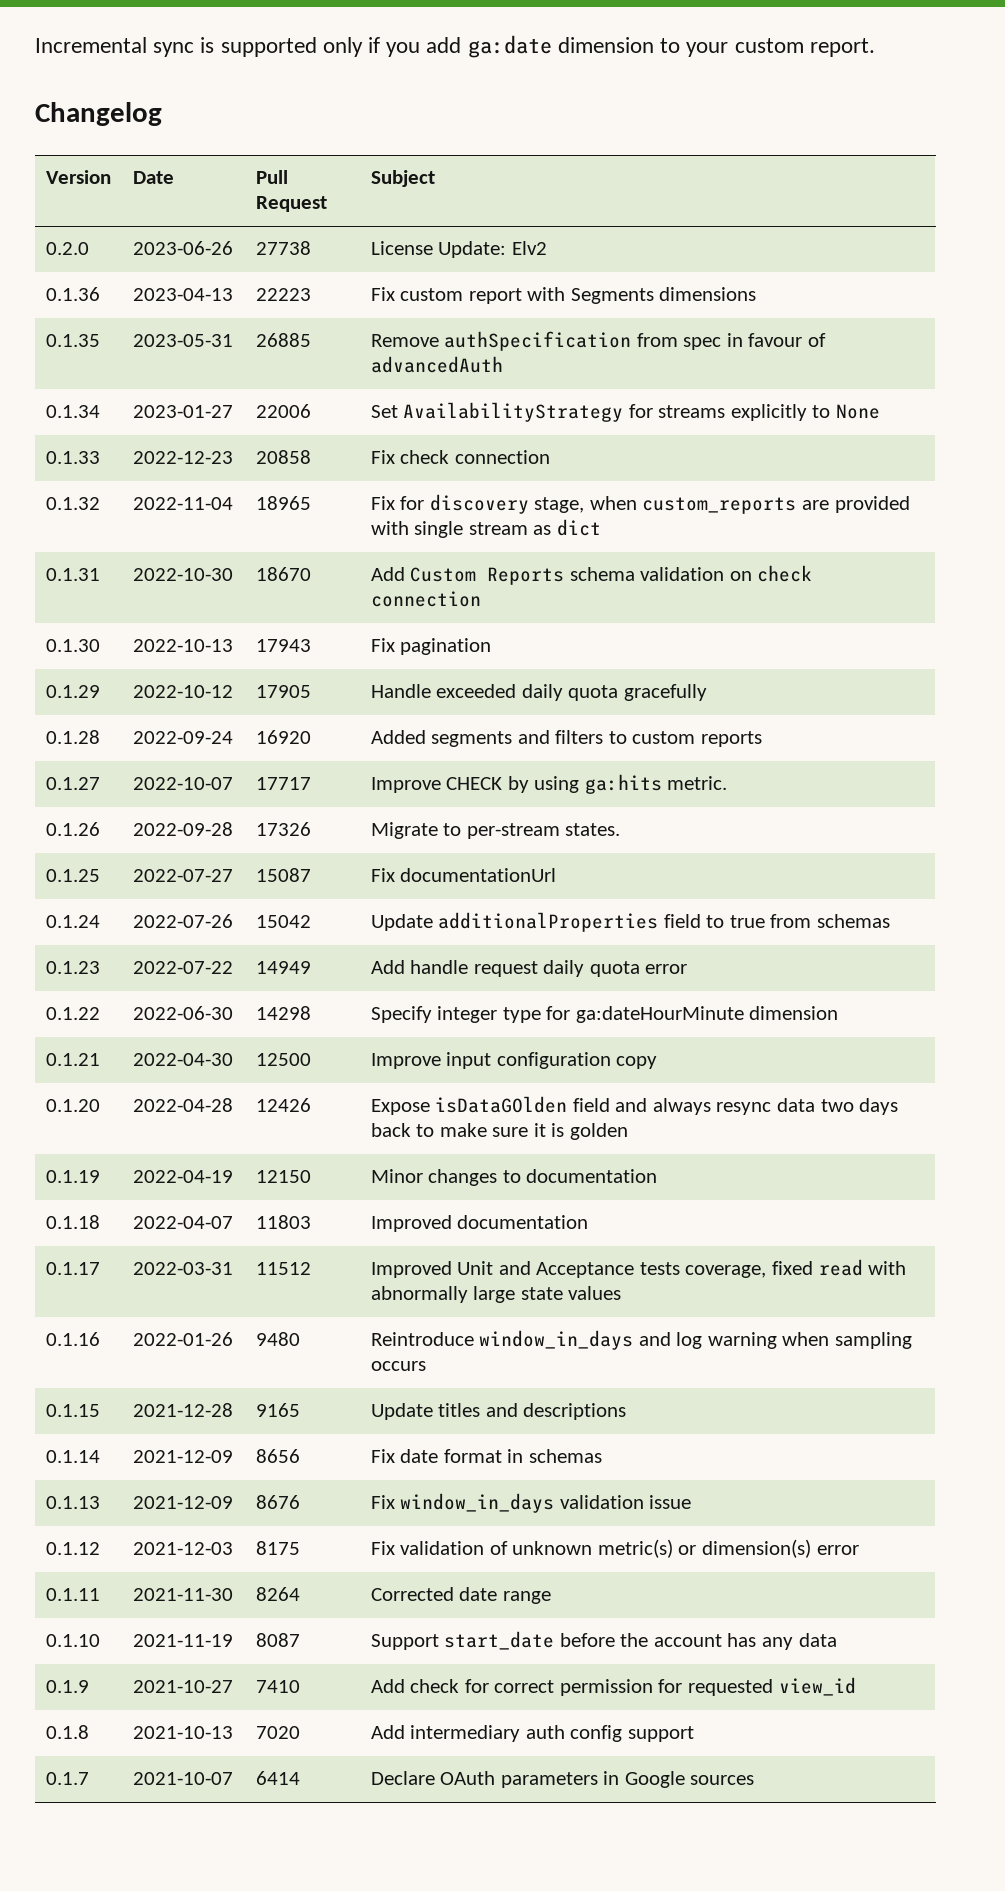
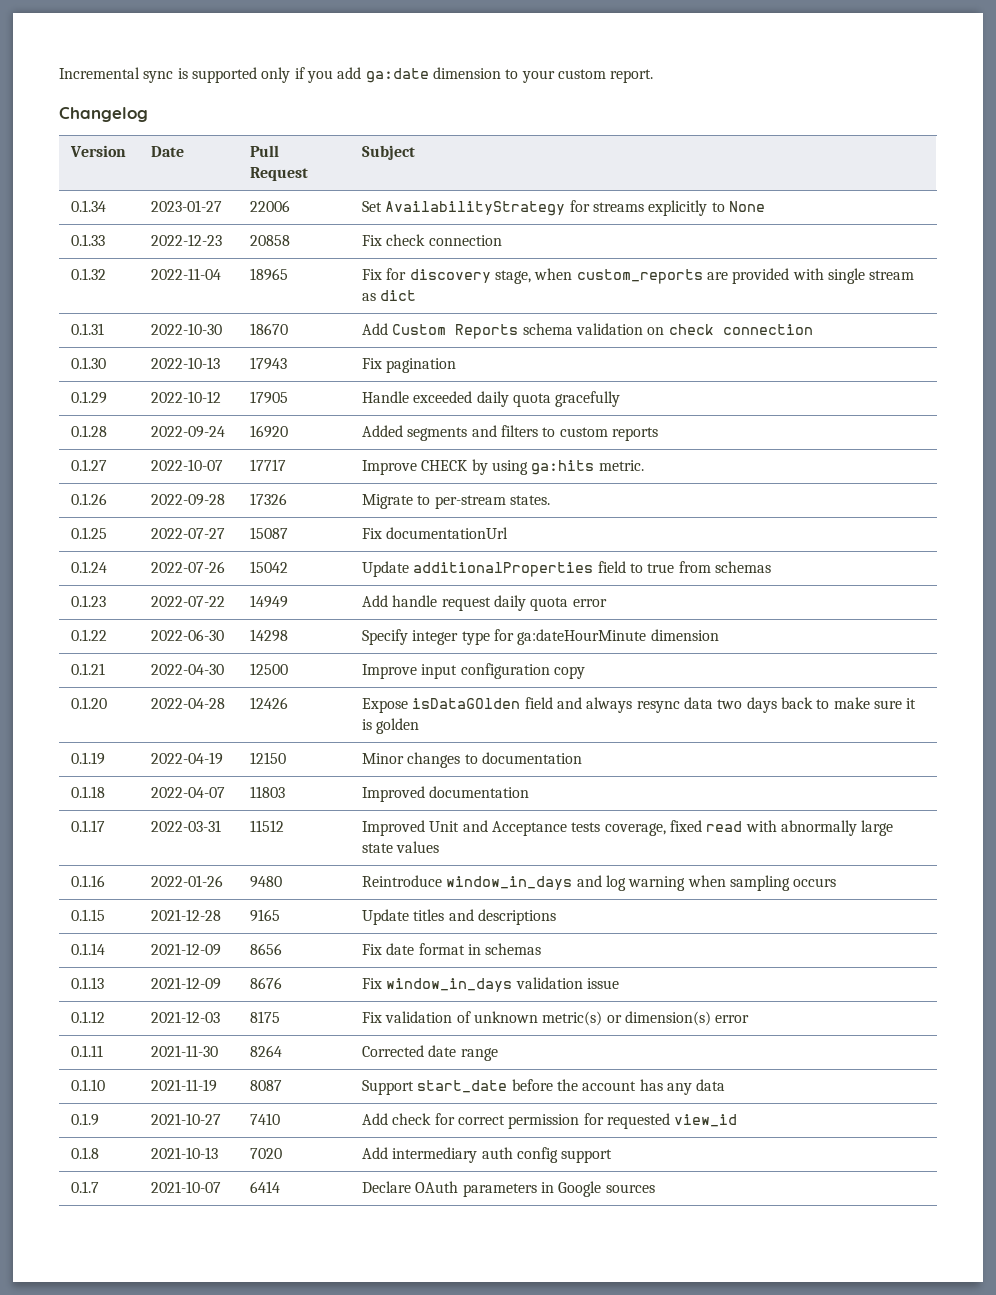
[45,242,89,255] [132,241,233,255] [255,241,311,255] [370,241,547,258] [45,287,100,301] [132,288,233,301] [255,288,311,301] [370,287,757,304] [45,334,100,347] [132,334,233,347] [255,333,311,347] [370,331,827,351] [370,356,503,373] // 0.2.0 | 2023-06-26 | 27738 | License Update: Elv2 // 0.1.36 | 2023-04-13 | 22223 | Fix custom report with Segments dimensions // 0.1.35 | 2023-05-31 | 26885 | Remove authSpecification from spec in favour of advancedAuth -> (416, 152) none

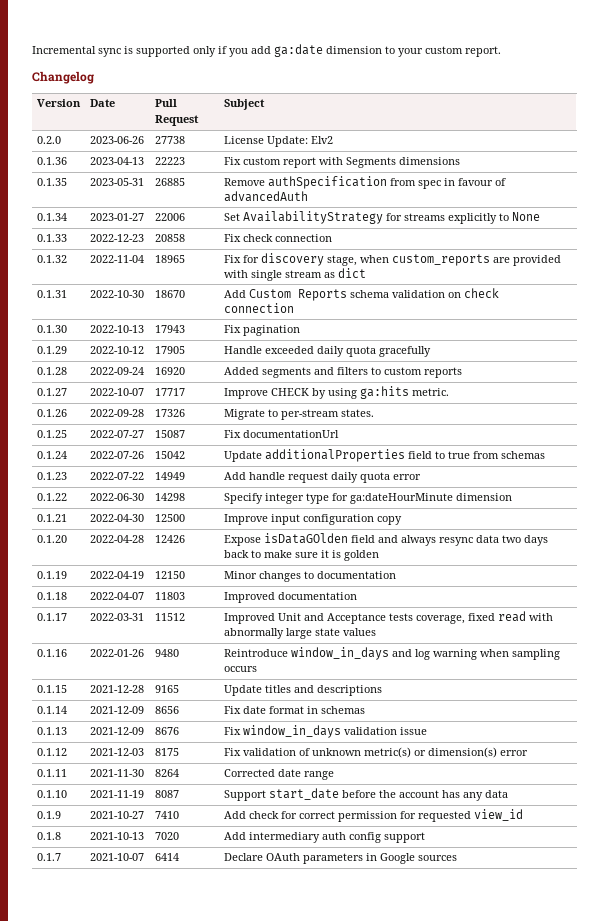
(416, 152) none -> [36,136,61,144] [89,136,144,144] [154,136,185,144] [223,136,333,147] [36,157,67,165] [89,157,144,165] [154,157,185,165] [223,157,460,168] [36,178,67,186] [89,178,144,186] [154,178,185,186] [223,176,506,189] [223,191,308,202] // 0.2.0 | 2023-06-26 | 27738 | License Update: Elv2 // 0.1.36 | 2023-04-13 | 22223 | Fix custom report with Segments dimensions // 0.1.35 | 2023-05-31 | 26885 | Remove authSpecification from spec in favour of advancedAuth

